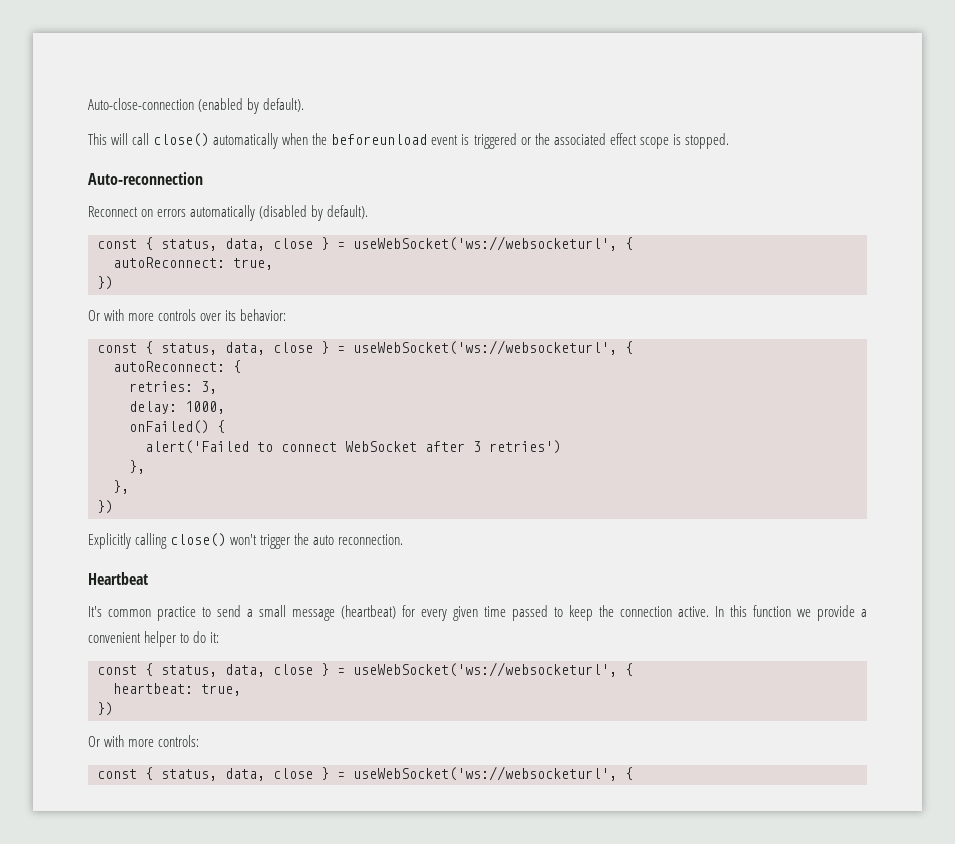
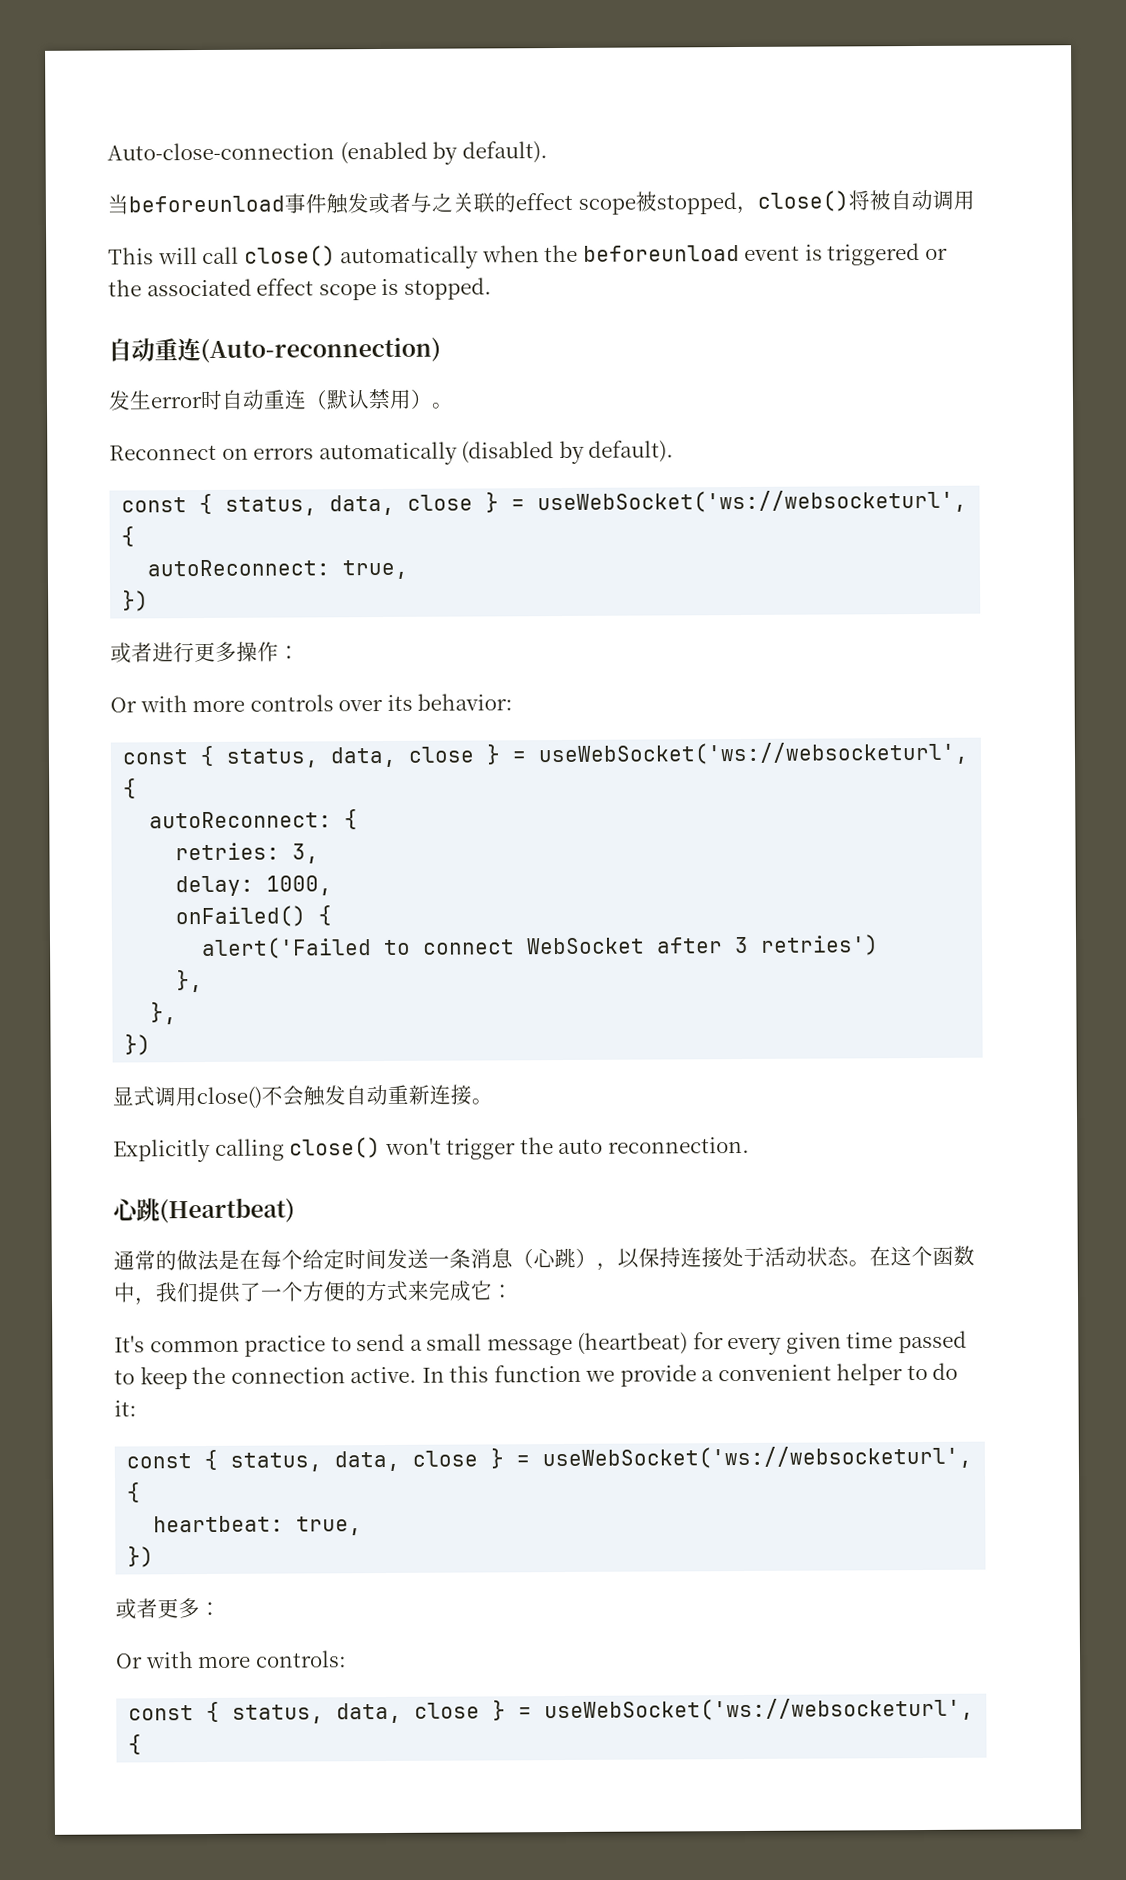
(305, 105) none -> [107,189,975,215] // 当beforeunload事件触发或者与之关联的effect scope被stopped，close()将被自动调用
[88,172,203,185] Auto-reconnection -> [108,337,441,364] [108,388,454,411] 自动重连(Auto-reconnection) // 发生error时自动重连（默认禁用）。
(113, 283) none -> [110,641,300,664] // 或者进行更多操作：
(113, 507) none -> [112,1084,493,1110] // 显式调用close()不会触发自动重新连接。
[88,572,148,585] Heartbeat -> [113,1197,295,1224] [113,1245,975,1272] [113,1280,514,1306] 心跳(Heartbeat) // 通常的做法是在每个给定时间发送一条消息（心跳），以保持连接处于活动状态。在这个函数中，我们提供了一个方便的方式来完成它：
(113, 709) none -> [115,1598,221,1620] // 或者更多：

